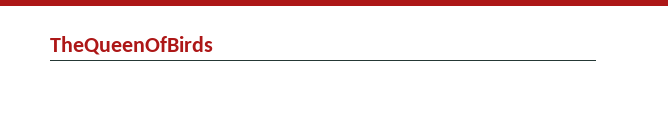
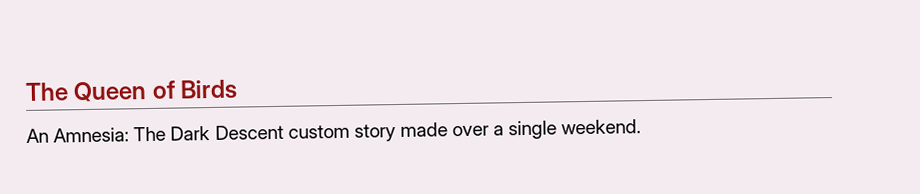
[50,36,213,55] TheQueenOfBirds -> [25,79,238,103] [26,119,642,143] The Queen of Birds // An Amnesia: The Dark Descent custom story made over a single weekend.

